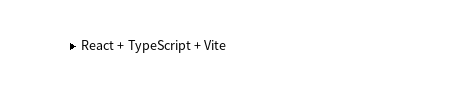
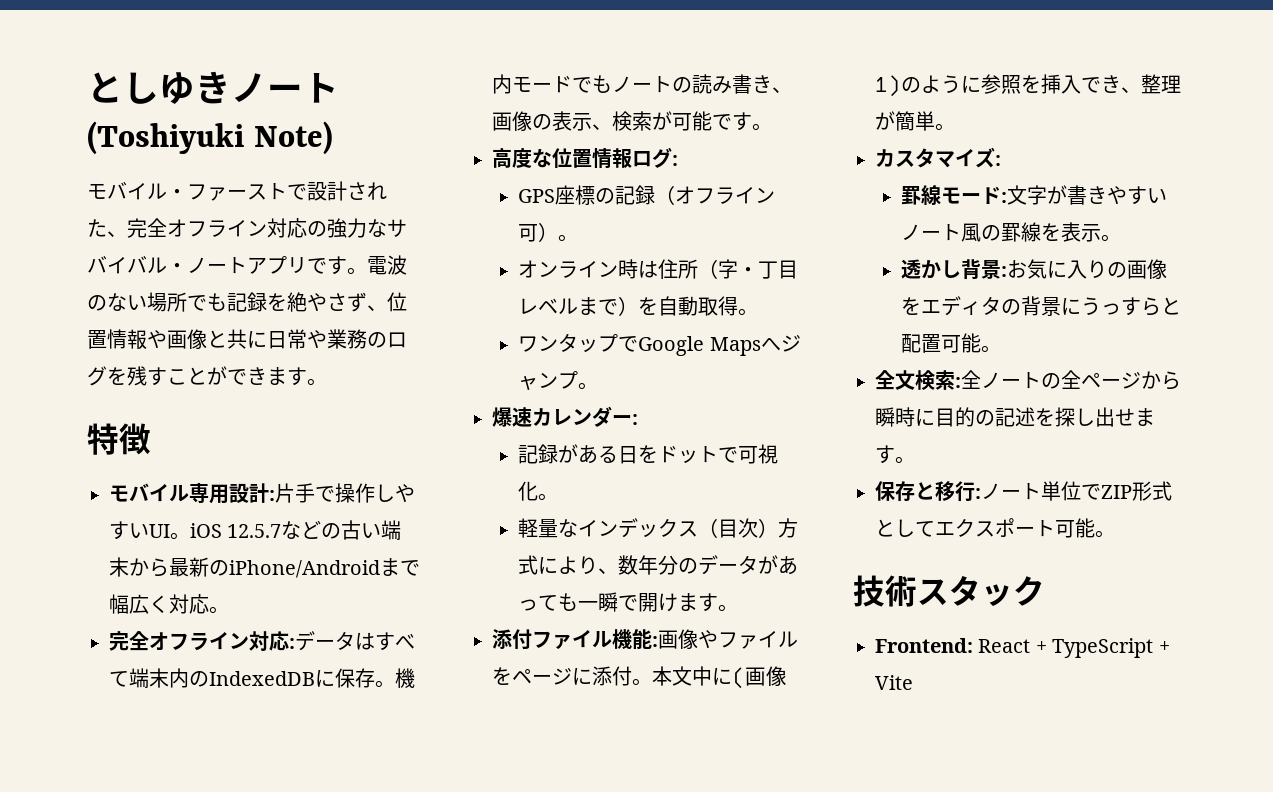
(80, 45) none -> [87,71,339,104] [87,121,333,155] [87,181,387,201] [87,218,407,238] [87,255,407,275] [87,292,407,312] [87,329,407,350] [87,366,327,386] [87,423,151,455] [109,483,415,504] [109,520,402,540] [109,557,420,578] [109,594,229,614] [109,631,415,651] [109,668,415,688] [492,74,792,94] [492,111,772,131] [492,147,678,169] [518,185,776,205] [518,222,579,242] [518,259,799,279] [518,296,759,316] [518,333,801,356] [518,371,599,390] [492,406,638,427] [518,444,779,464] [518,481,559,501] [518,518,799,538] [518,555,799,575] [518,592,739,612] [492,629,798,650] [492,666,787,689] [875,74,1181,97] [875,111,955,131] [875,147,1001,168] [901,185,1168,206] [901,222,1122,242] [901,259,1168,280] [901,296,1182,316] [901,333,1002,353] [875,370,1181,390] [875,407,1155,427] [875,445,915,464] [875,481,1172,502] [875,518,1115,538] [853,575,1045,607] [875,638,973,653] としゆきノート(Toshiyuki Note) // モバイル・ファーストで設計された、完全オフライン対応の強力なサバイバル・ノートアプリです。電波のない場所でも記録を絶やさず、位置情報や画像と共に日常や業務のログを残すことができます。 // 特徴 // モバイル専用設計:片手で操作しやすいUI。iOS 12.5.7などの古い端末から最新のiPhone/Androidまで幅広く対応。 // 完全オフライン対応:データはすべて端末内のIndexedDBに保存。機内モードでもノートの読み書き、画像の表示、検索が可能です。 // 高度な位置情報ログ: // GPS座標の記録（オフライン可）。 // オンライン時は住所（字・丁目レベルまで）を自動取得。 // ワンタップでGoogle Mapsへジャンプ。 // 爆速カレンダー: // 記録がある日をドットで可視化。 // 軽量なインデックス（目次）方式により、数年分のデータがあっても一瞬で開けます。 // 添付ファイル機能:画像やファイルをページに添付。本文中に(画像1)のように参照を挿入でき、整理が簡単。 // カスタマイズ: // 罫線モード:文字が書きやすいノート風の罫線を表示。 // 透かし背景:お気に入りの画像をエディタの背景にうっすらと配置可能。 // 全文検索:全ノートの全ページから瞬時に目的の記述を探し出せます。 // 保存と移行:ノート単位でZIP形式としてエクスポート可能。 // 技術スタック // Frontend:

